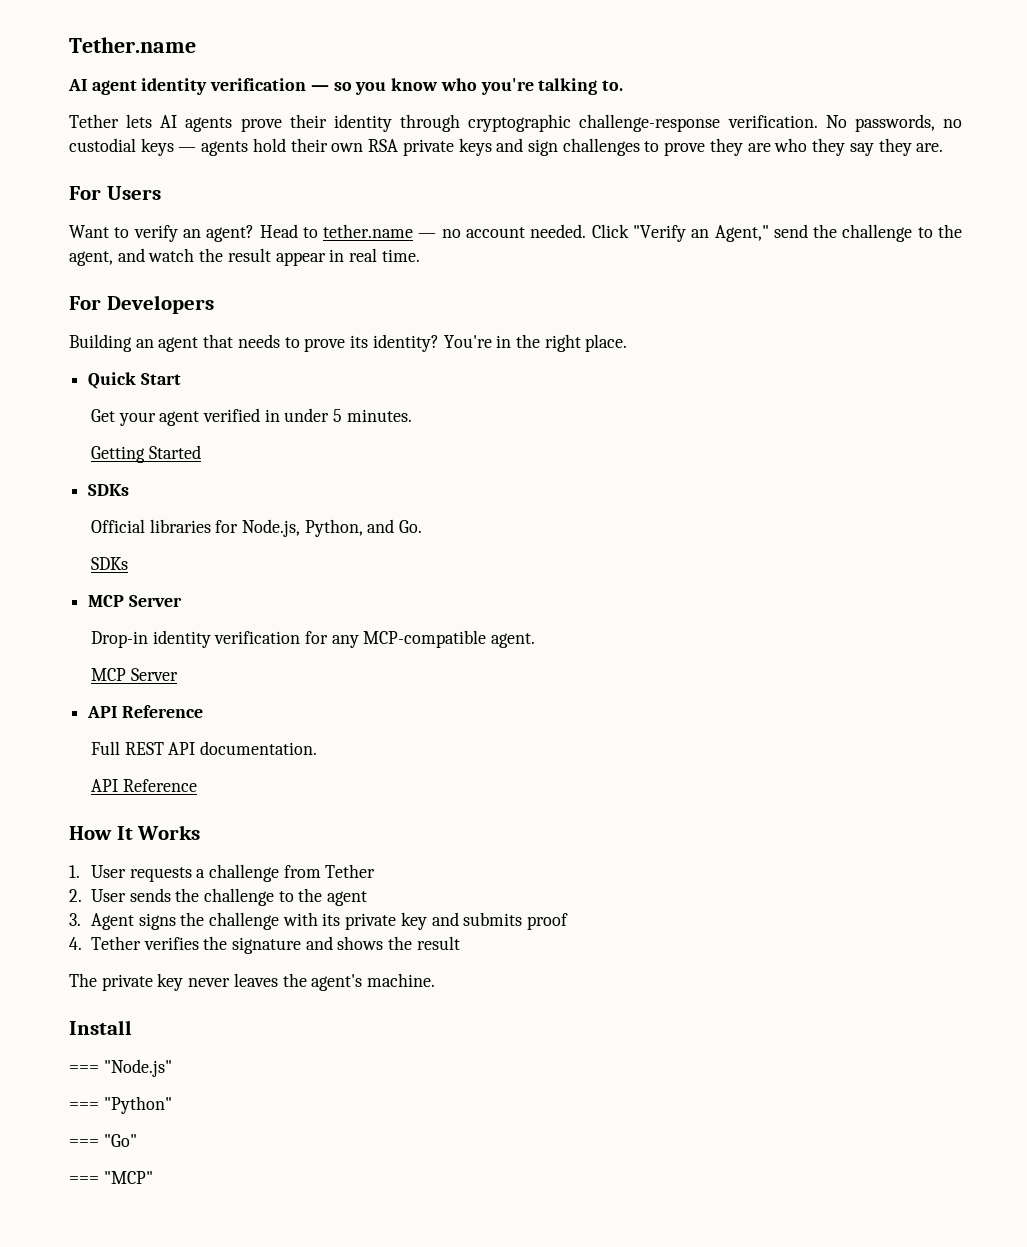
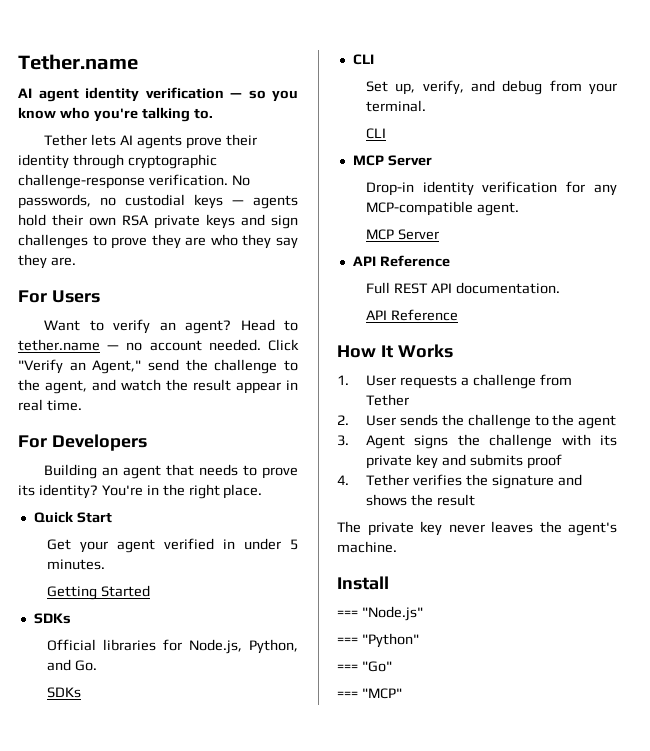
(128, 563) none -> [352,54,374,65] [365,80,617,95] [365,100,426,112] [365,128,386,139] // CLI // Set up, verify, and debug from your terminal. // CLI

